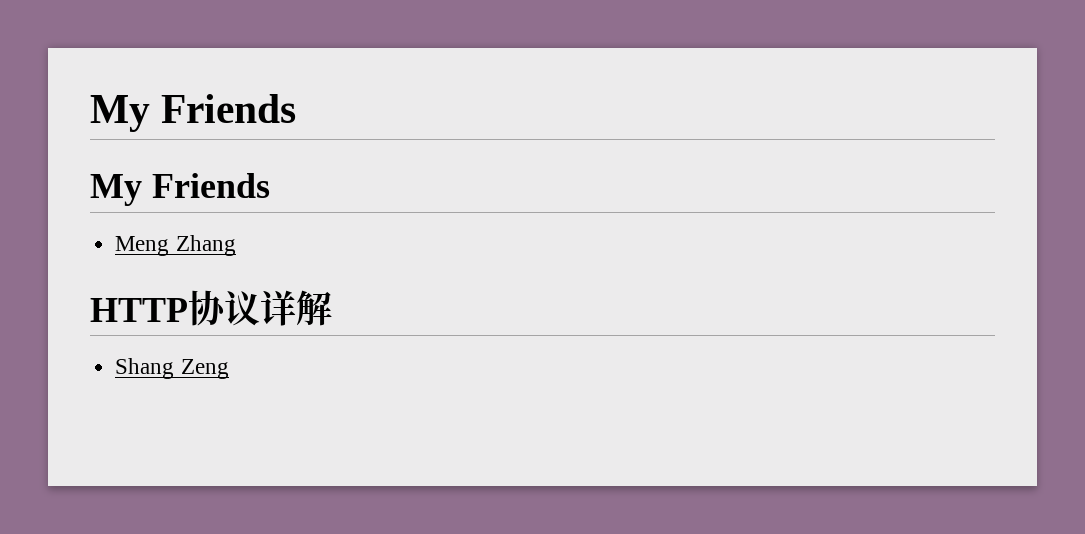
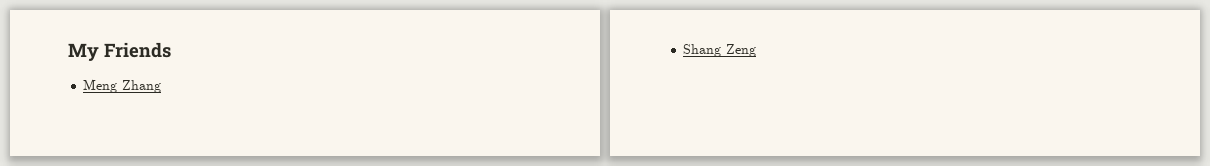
[90,94,297,132] [90,173,270,206] My Friends // My Friends -> [68,42,171,61] My Friends
[90,290,332,326] // HTTP协议详解 -> (162, 86) none

